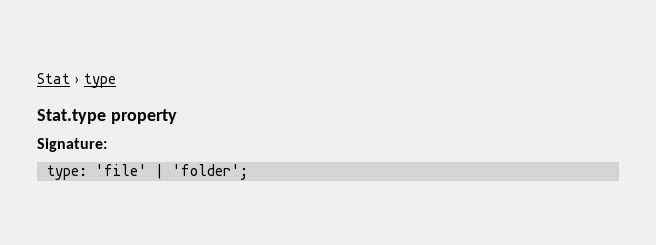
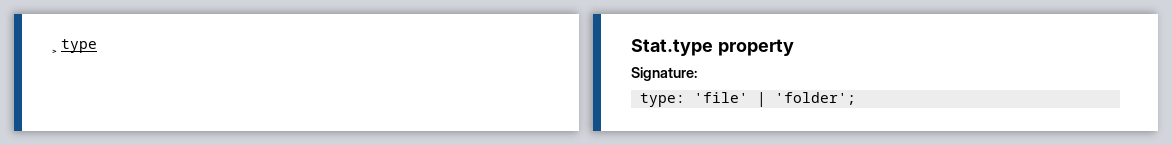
[37,73,80,84] Stat › -> [52,49,57,53] ˲

